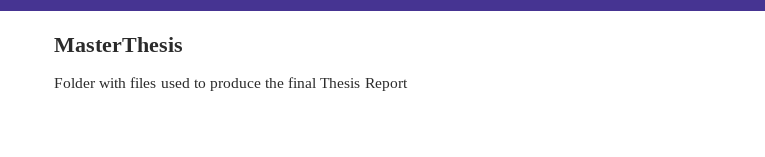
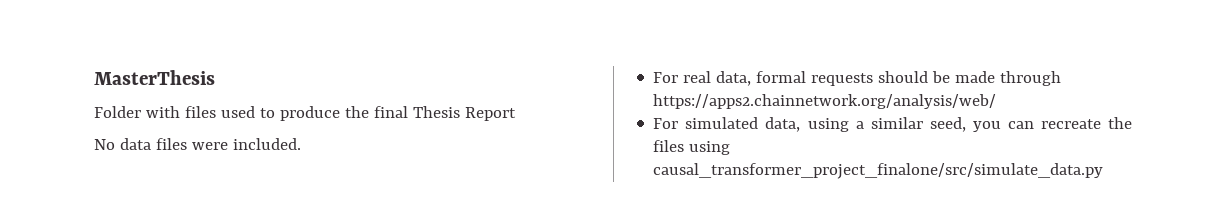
(408, 84) none -> [94,138,301,150] [653,71,1062,86] [653,94,997,109] [653,117,1132,132] [653,140,731,155] [653,163,1104,179] // No data files were included. // For real data, formal requests should be made through https://apps2.chainnetwork.org/analysis/web/ // For simulated data, using a similar seed, you can recreate the files using causal_transformer_project_finalone/src/simulate_data.py

